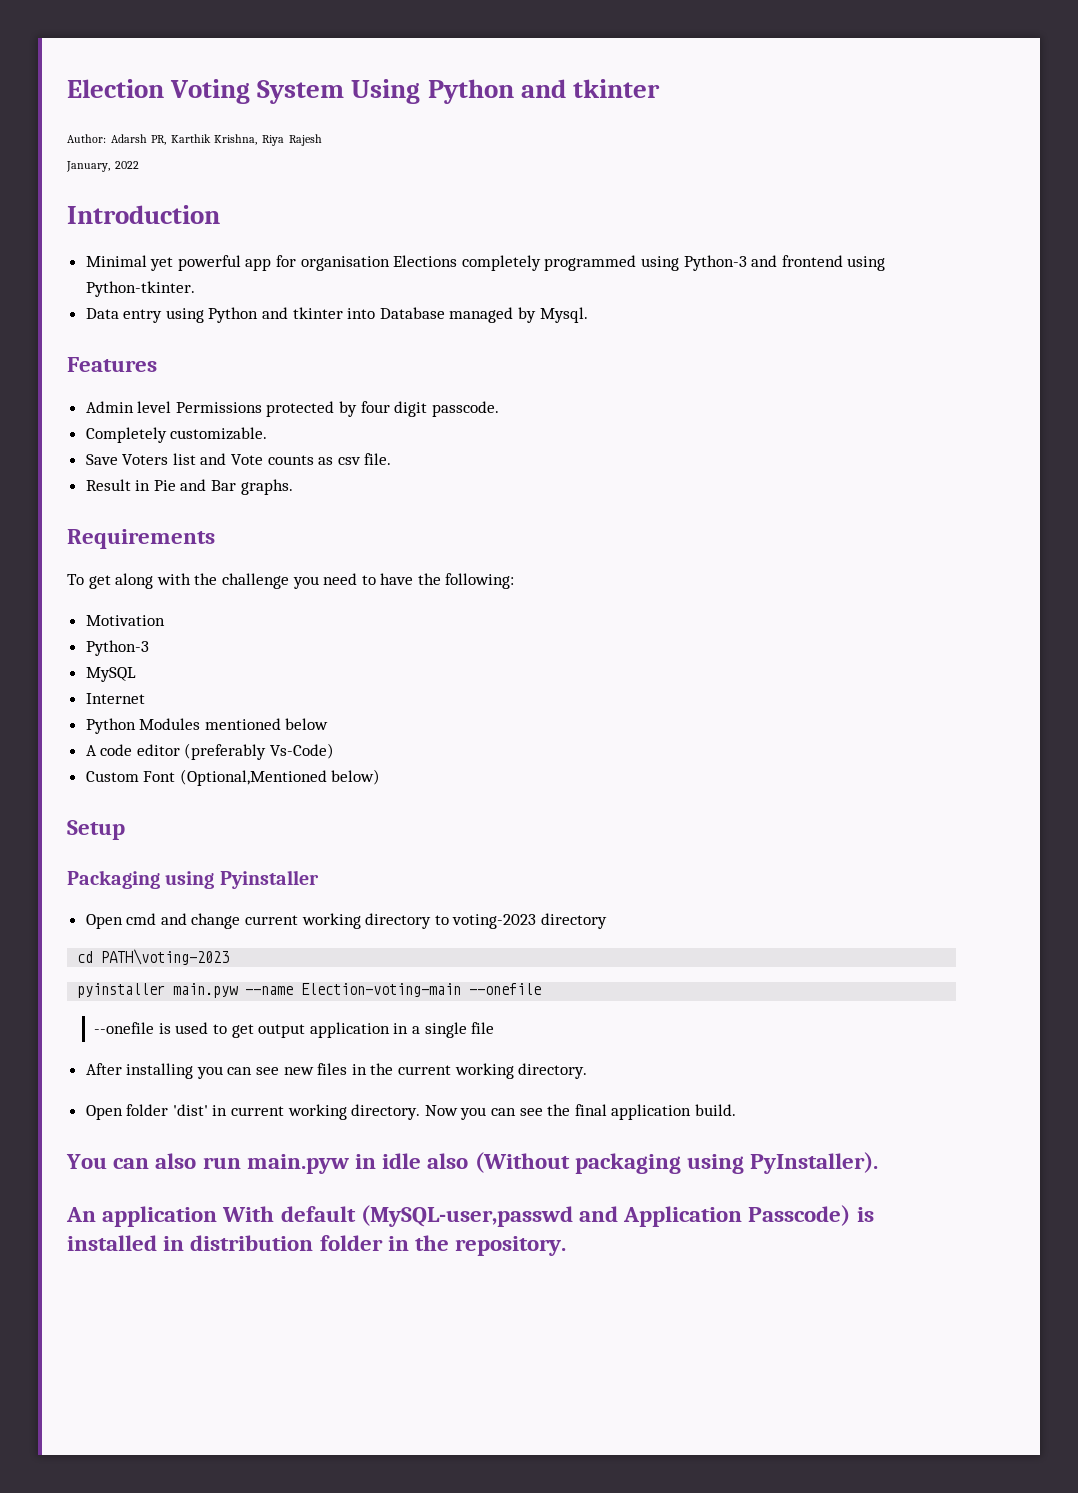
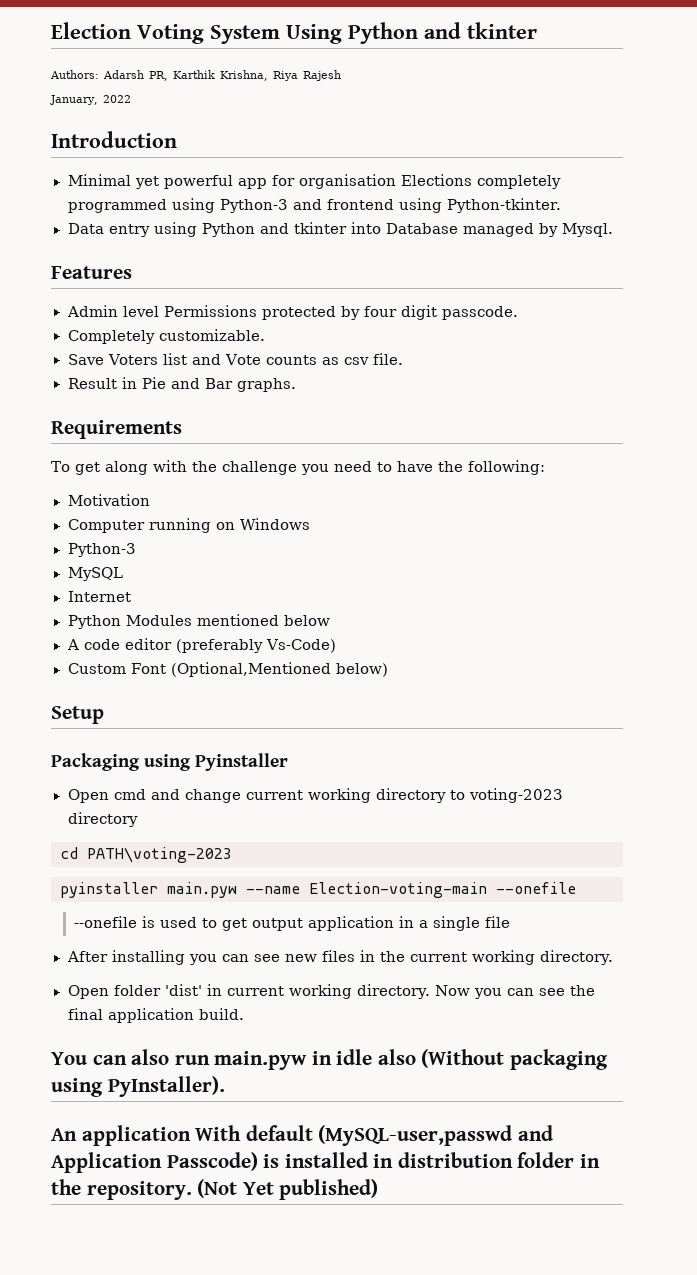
[67,134,106,143] Author: -> [50,70,99,79] Authors:
(165, 620) none -> [67,518,310,533] // Computer running on Windows
(567, 1246) none -> [197,1179,379,1200] (Not Yet published)

